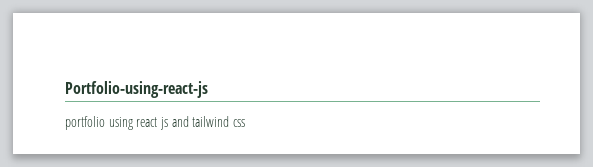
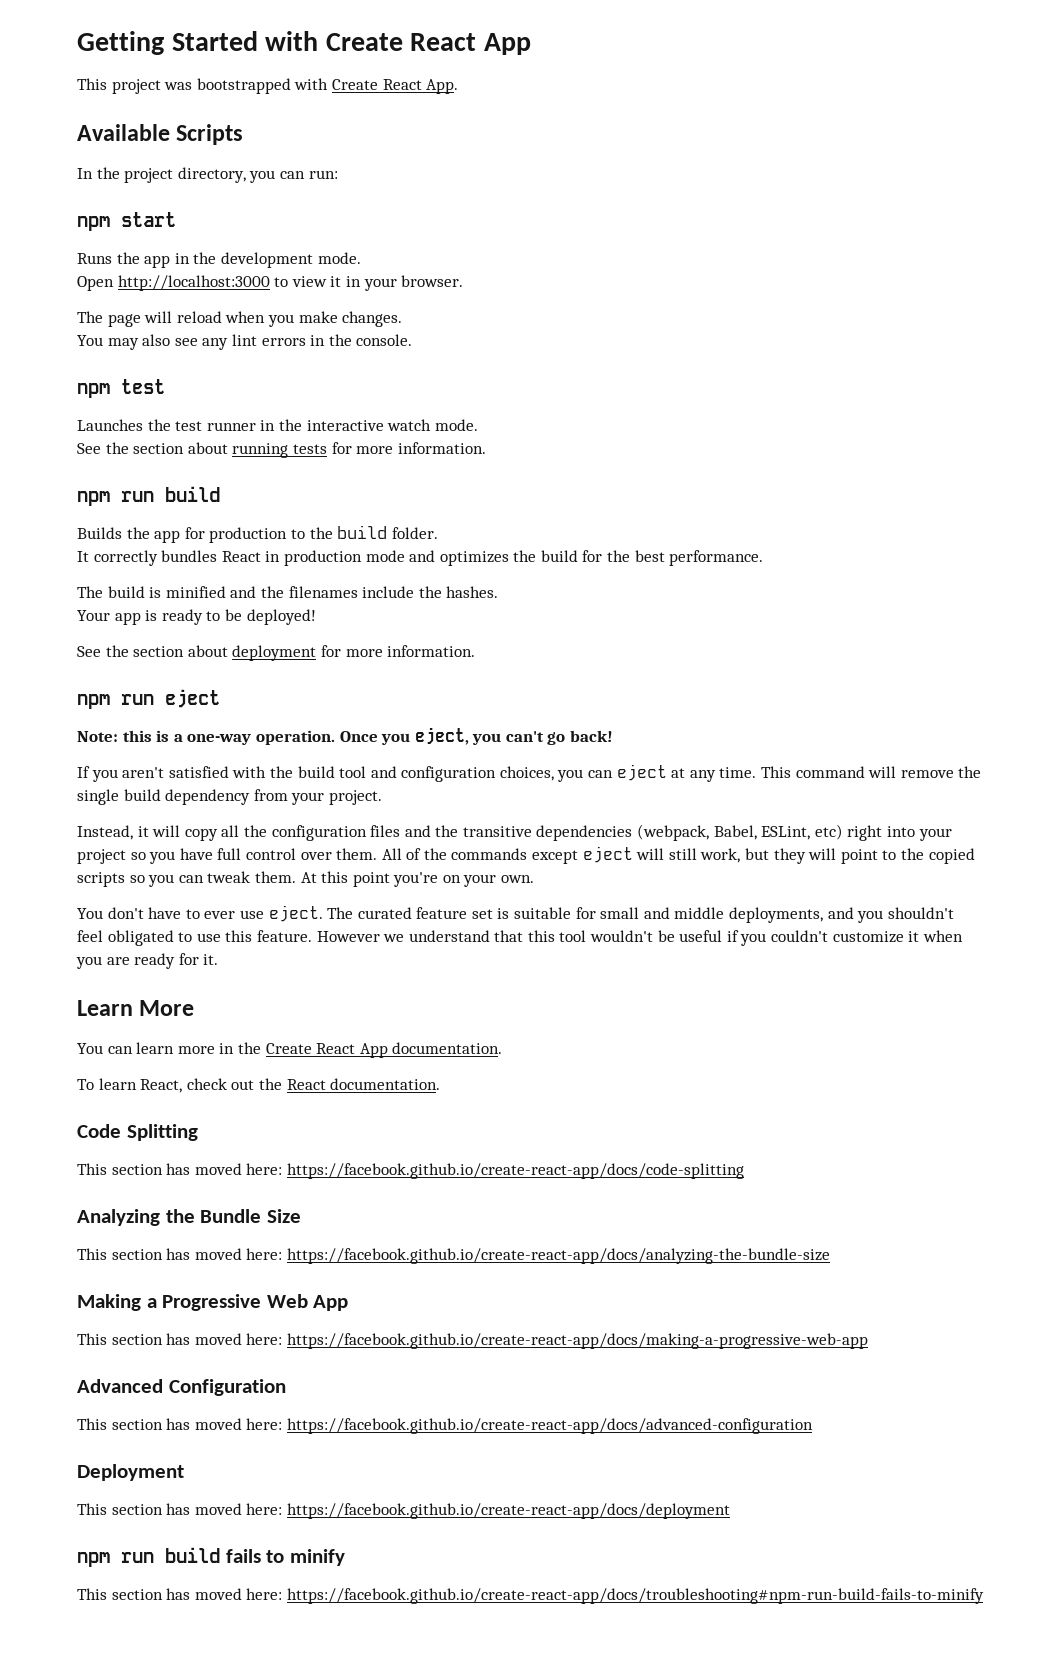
[65,81,208,98] [65,116,245,130] Portfolio-using-react-js // portfolio using react js and tailwind css -> [77,31,531,55] [77,78,459,94] [77,124,244,145] [77,167,338,183] [77,212,176,231] [77,252,361,268] [77,275,464,291] [77,311,403,327] [77,334,413,350] [77,379,165,398] [77,419,478,431] [77,442,486,458] [77,486,220,506] [77,525,438,543] [77,550,764,566] [77,586,499,598] [77,609,316,625] [77,645,476,661] [77,689,220,709] [77,727,614,745] [77,764,982,782] [77,789,382,805] [77,824,952,841] [77,846,975,864] [77,871,535,887] [77,905,954,923] [77,930,963,946] [76,953,219,969] [77,1000,195,1016] [77,1042,503,1058] [77,1078,441,1093] [77,1124,198,1141] [77,1163,744,1179] [77,1209,301,1226] [77,1248,830,1264] [77,1294,349,1311] [77,1333,868,1349] [77,1379,286,1396] [77,1418,813,1434] [77,1464,184,1481] [77,1503,730,1519] [77,1547,345,1567] [77,1588,984,1604] Getting Started with Create React App // This project was bootstrapped with Create React App. // Available Scripts // In the project directory, you can run: // npm start // Runs the app in the development mode. // Open http://localhost:3000 to view it in your browser. // The page will reload when you make changes. // You may also see any lint errors in the console. // npm test // Launches the test runner in the interactive watch mode. // See the section about running tests for more information. // npm run build // Builds the app for production to the build folder. // It correctly bundles React in production mode and optimizes the build for the best performance. // The build is minified and the filenames include the hashes. // Your app is ready to be deployed! // See the section about deployment for more information. // npm run eject // Note: this is a one-way operation. Once you eject, you can't go back! // If you aren't satisfied with the build tool and configuration choices, you can eject at any time. This command will remove the single build dependency from your project. // Instead, it will copy all the configuration files and the transitive dependencies (webpack, Babel, ESLint, etc) right into your project so you have full control over them. All of the commands except eject will still work, but they will point to the copied scripts so you can tweak them. At this point you're on your own. // You don't have to ever use eject. The curated feature set is suitable for small and middle deployments, and you shouldn't feel obligated to use this feature. However we understand that this tool wouldn't be useful if you couldn't customize it when you are ready for it. // Learn More // You can learn more in the Create React App documentation. // To learn React, check out the React documentation. // Code Splitting // This section has moved here: https://facebook.github.io/create-react-app/docs/code-splitting // Analyzing the Bundle Size // This section has moved here: https://facebook.github.io/create-react-app/docs/analyzing-the-bundle-size // Making a Progressive Web App // This section has moved here: https://facebook.github.io/create-react-app/docs/making-a-progressive-web-app // Advanced Configuration // This section has moved here: https://facebook.github.io/create-react-app/docs/advanced-configuration // Deployment // This section has moved here: https://facebook.github.io/create-react-app/docs/deployment // npm run build fails to minify // This section has moved here: https://facebook.github.io/create-react-app/docs/troubleshooting#npm-run-build-fails-to-minify

